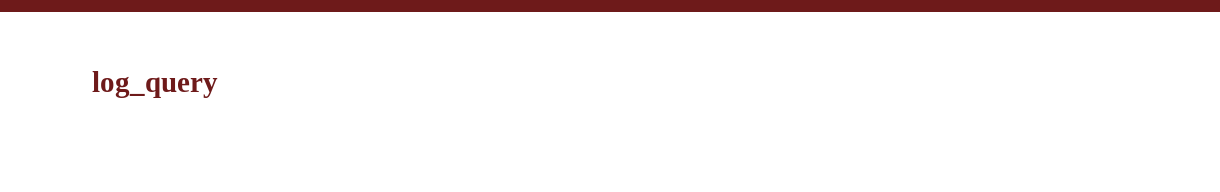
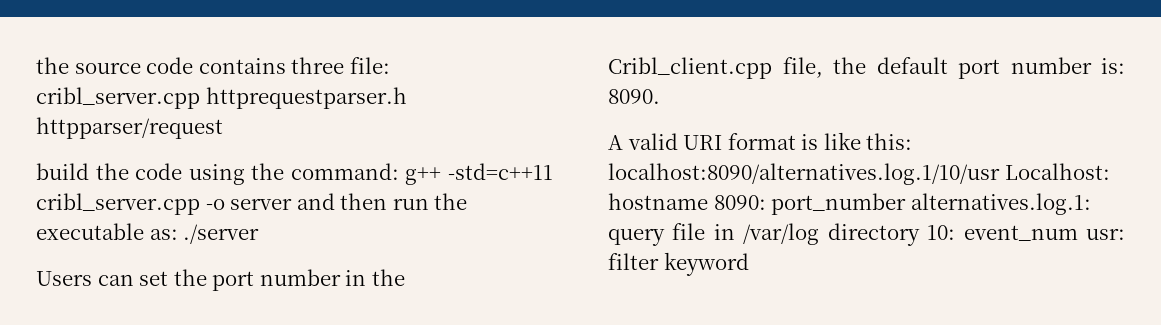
[92,71,218,98] log_query -> [36,57,390,74] [36,87,407,109] [36,117,223,139] [36,163,553,185] [36,193,468,215] [36,223,260,244] [36,269,405,291] [608,57,1125,79] [608,89,660,104] [608,132,913,150] [608,163,1110,185] [608,193,1091,215] [608,223,1125,246] [608,252,749,276] the source code contains three file: cribl_server.cpp httprequestparser.h httpparser/request // build the code using the command: g++ -std=c++11 cribl_server.cpp -o server and then run the executable as: ./server // Users can set the port number in the Cribl_client.cpp file, the default port number is: 8090. // A valid URI format is like this: localhost:8090/alternatives.log.1/10/usr Localhost: hostname 8090: port_number alternatives.log.1: query file in /var/log directory 10: event_num usr: filter keyword

